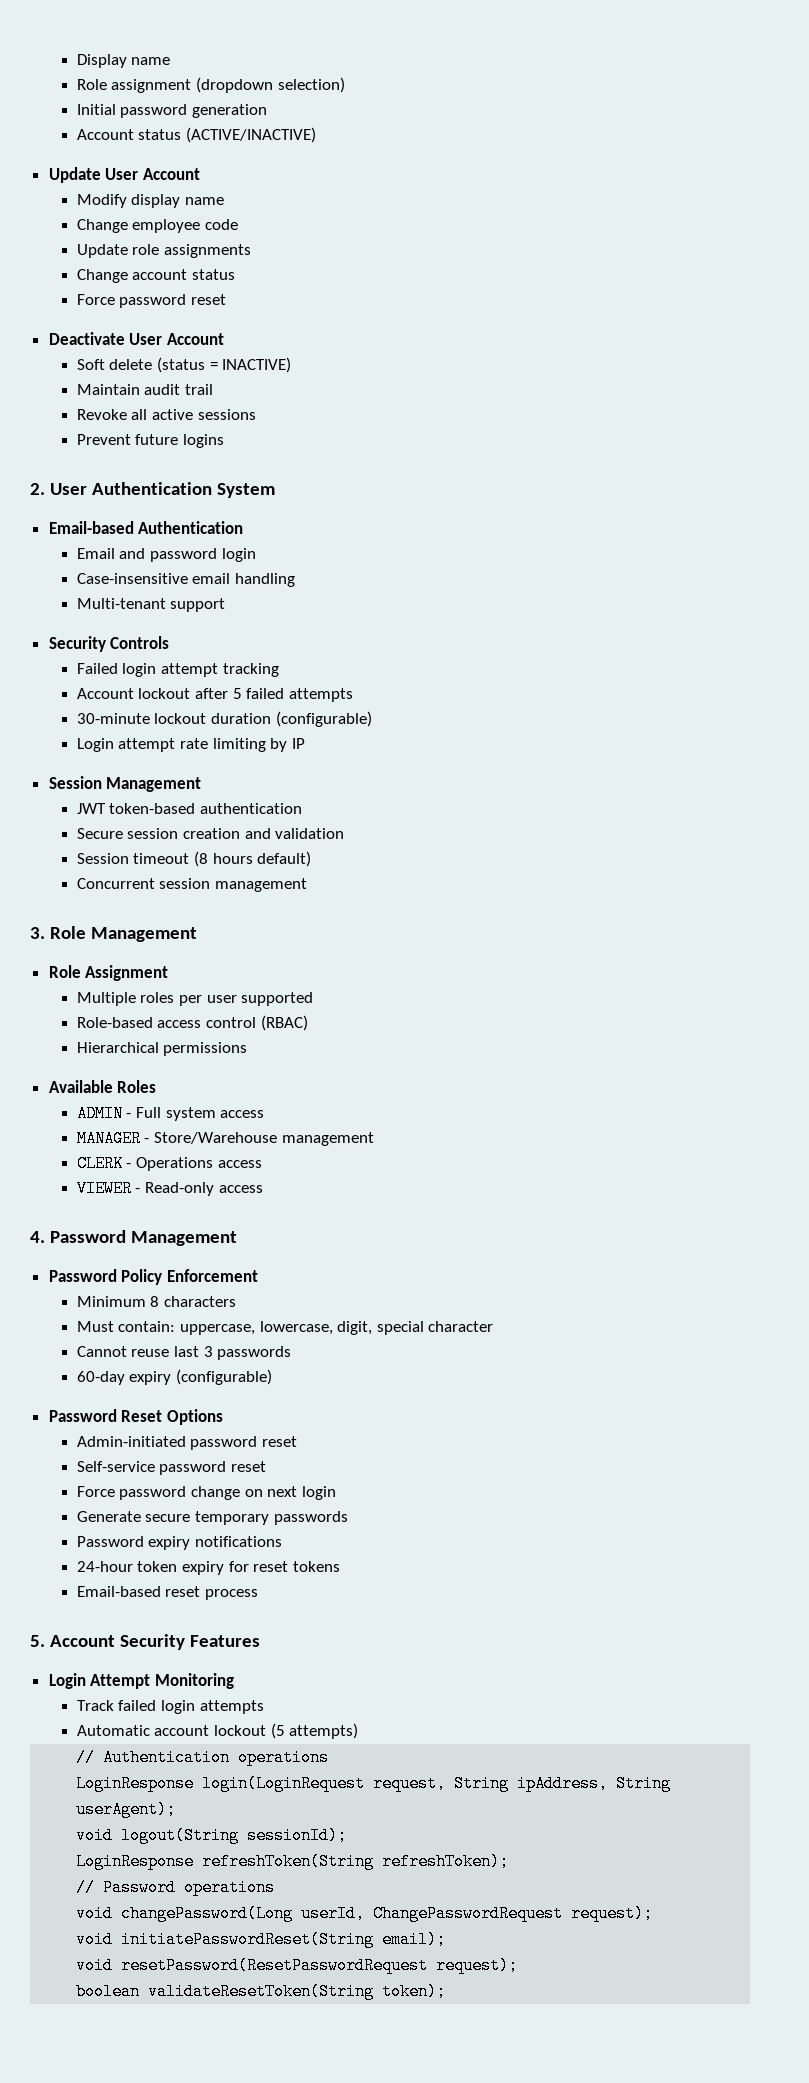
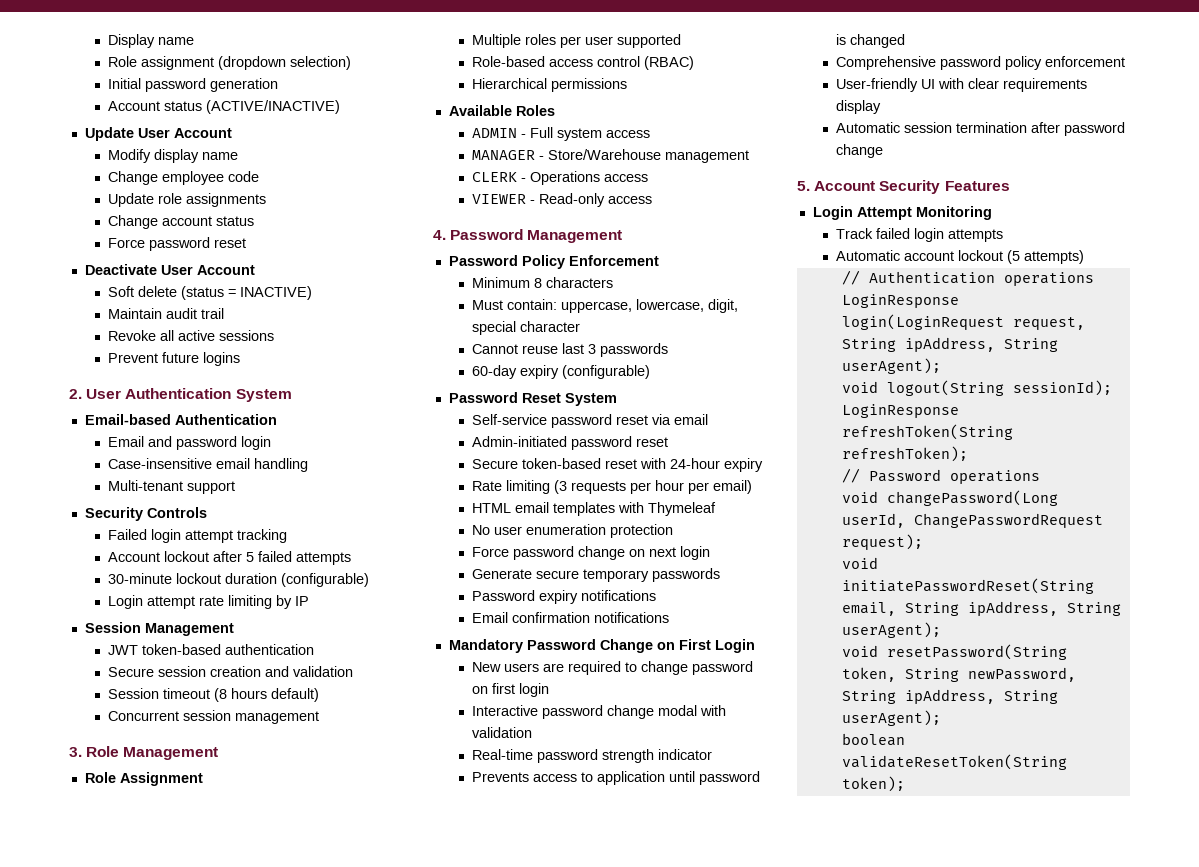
[166,1409,223,1425] Options -> [564,393,617,406] [472,414,709,428] System // Self-service password reset via email
[76,1461,267,1475] Self-service password reset -> [472,458,764,472] [472,480,753,494] [472,502,717,516] [472,524,674,538] Secure token-based reset with 24-hour expiry // Rate limiting (3 requests per hour per email) // HTML email templates with Thymeleaf // No user enumeration protection
[76,1561,340,1575] [76,1586,259,1600] 24-hour token expiry for reset tokens // Email-based reset process -> [472,612,670,623] [448,639,755,653] [472,661,754,675] [472,683,550,697] [472,705,727,719] [472,727,533,738] [472,749,713,763] [472,771,761,785] [836,34,906,48] [836,56,1126,70] [836,78,1088,92] [836,100,882,114] [836,122,1126,136] [836,144,884,158] Email confirmation notifications // Mandatory Password Change on First Login // New users are required to change password on first login // Interactive password change modal with validation // Real-time password strength indicator // Prevents access to application until password is changed // Comprehensive password policy enforcement // User-friendly UI with clear requirements display // Automatic session termination after password change
[382,1931,447,1948] [76,1957,519,1974] email); // void resetPassword(ResetPasswordRequest request); -> [841,601,1121,616] [841,622,941,638] [841,644,1067,660] [841,667,1076,682] [841,689,1058,704] [841,710,941,726] email, String ipAddress, String userAgent); // void resetPassword(String token, String newPassword, String ipAddress, String userAgent);

